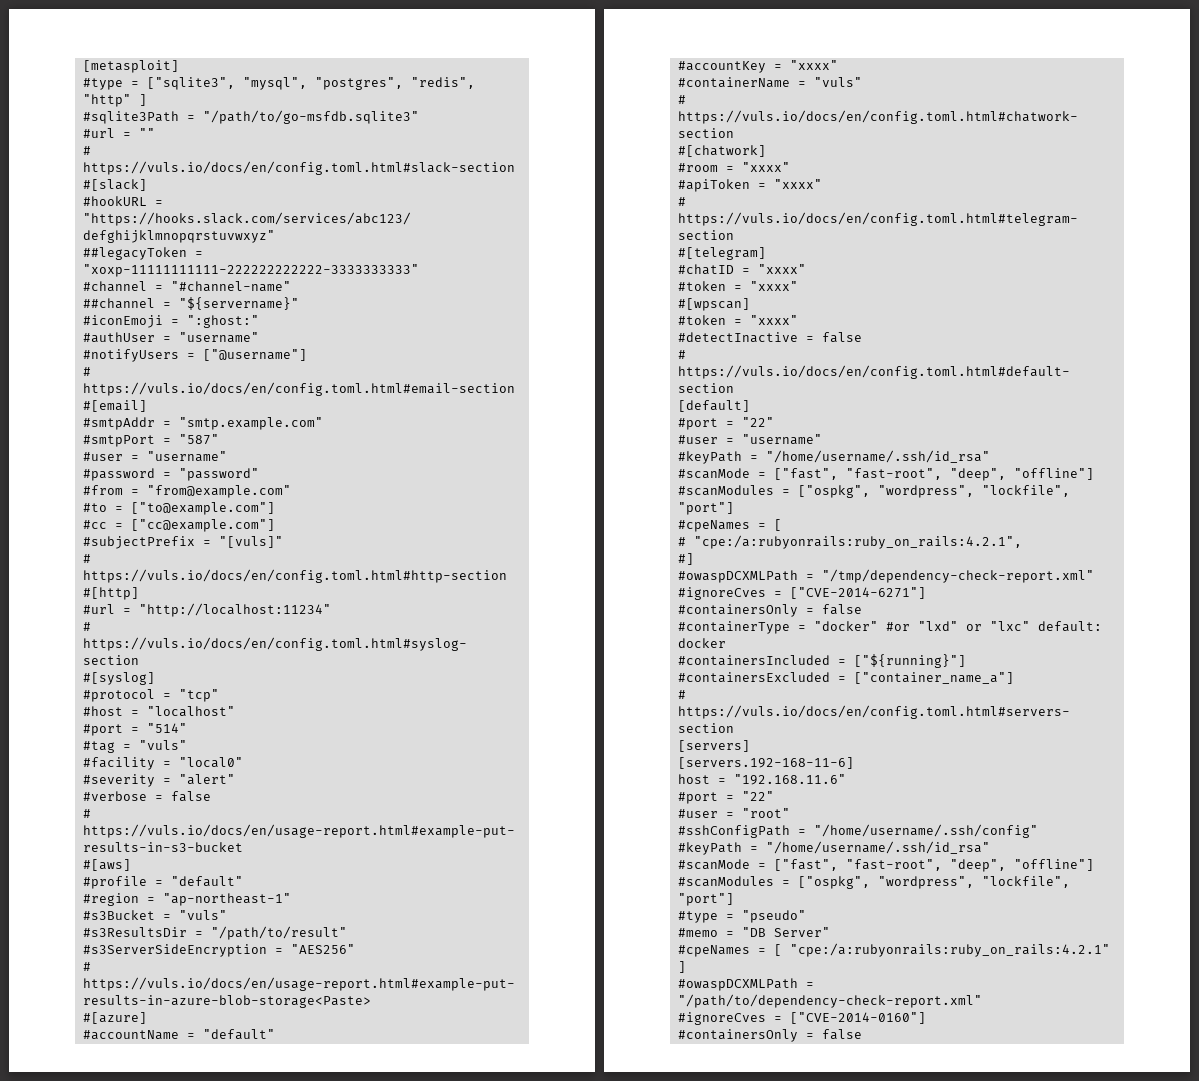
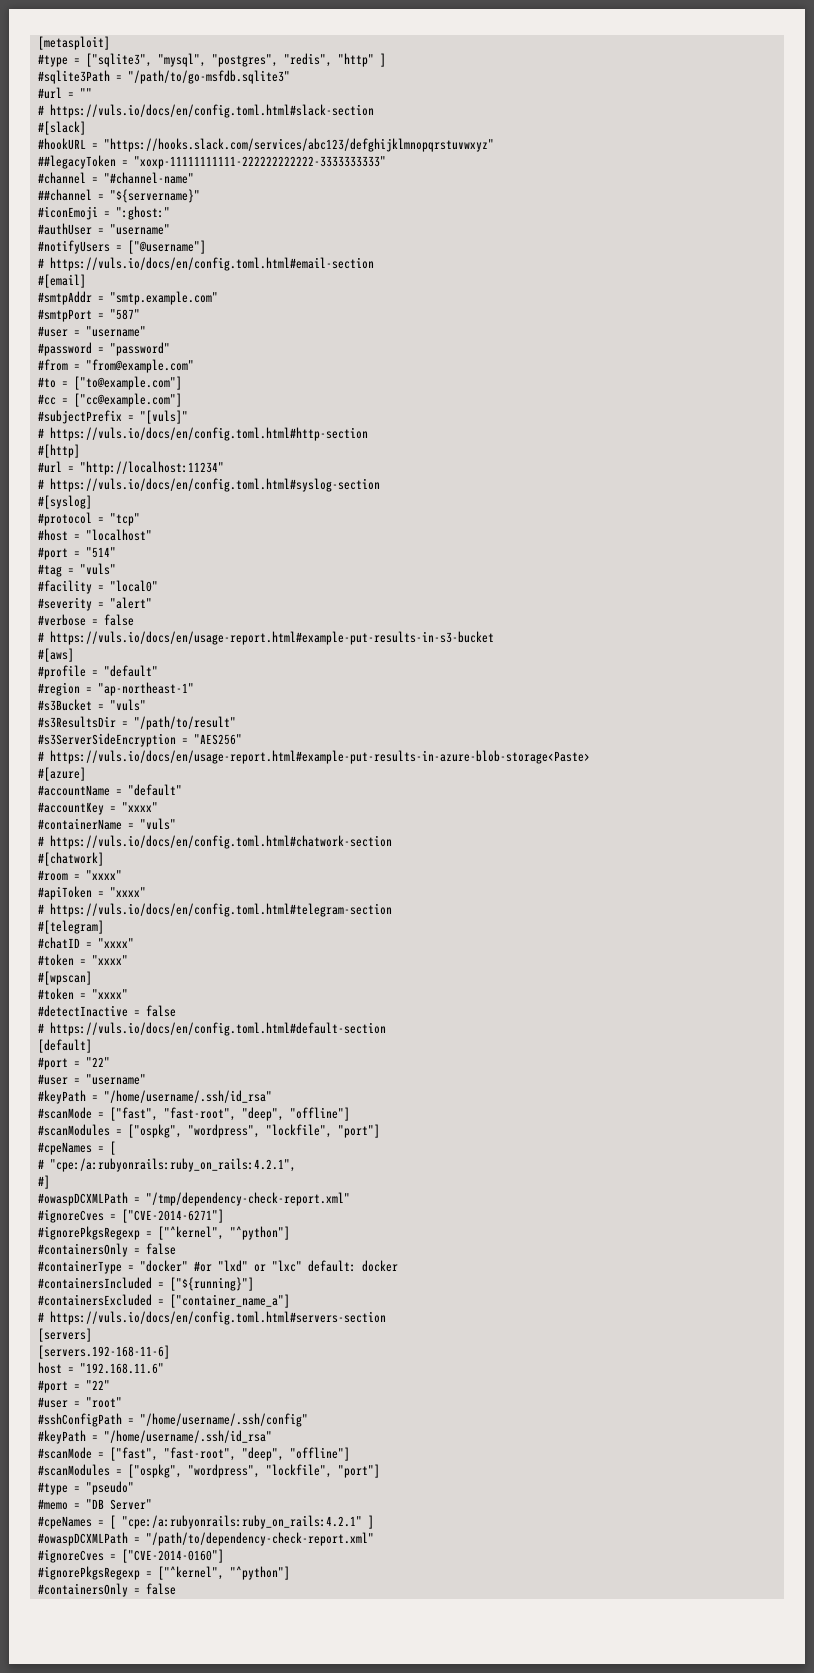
(927, 593) none -> [37,1226,290,1240] // #ignorePkgsRegexp = ["^kernel", "^python"]
(927, 1018) none -> [37,1566,290,1580] // #ignorePkgsRegexp = ["^kernel", "^python"]

